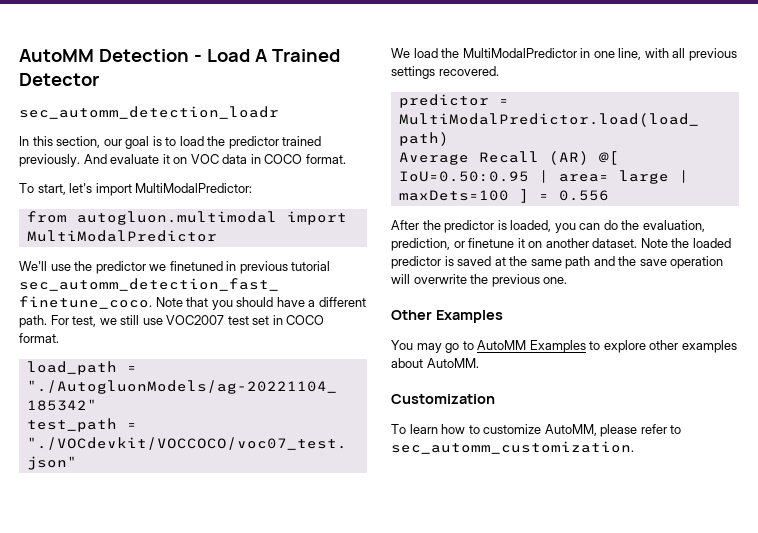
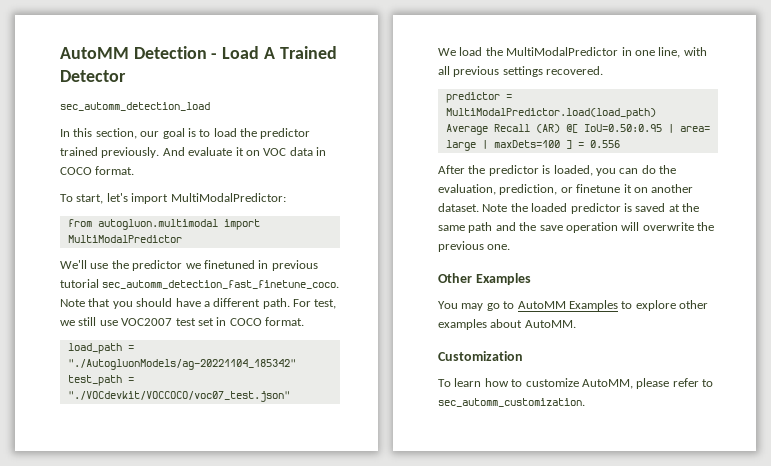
[19,106,279,119] sec_automm_detection_loadr -> [60,102,210,111] sec_automm_detection_load

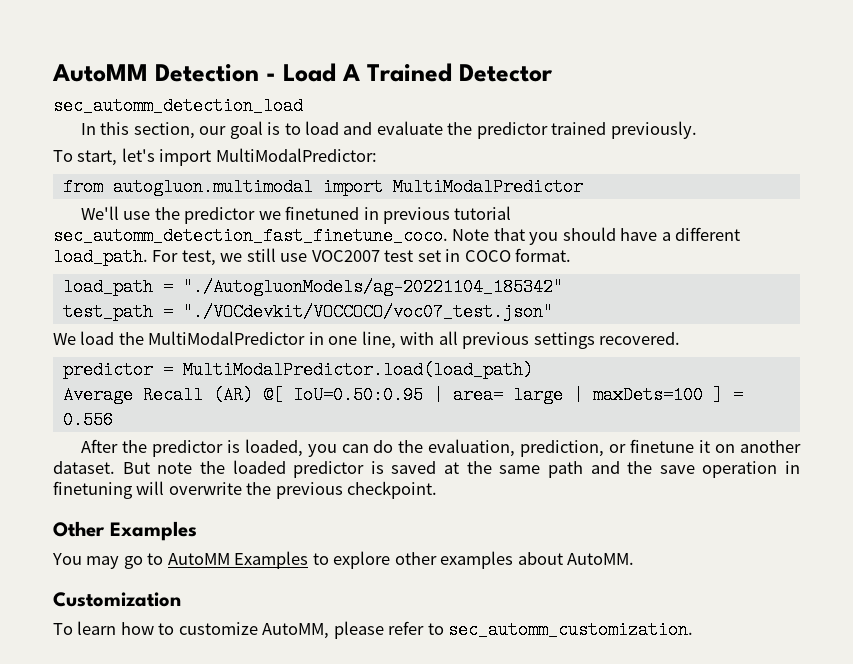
(237, 132) none -> [343,121,443,135] and evaluate
[162,147,326,156] [60,166,135,175] And evaluate it on VOC data in COCO format. -> (697, 130) none
[262,298,290,309] path. -> [53,248,148,266] load_path.
[482,204,508,212] Note -> [122,462,193,474] But note
(618, 227) none -> [785,461,800,474] [53,481,133,499] in finetuning
[487,244,511,250] one. -> [347,481,438,499] checkpoint.

